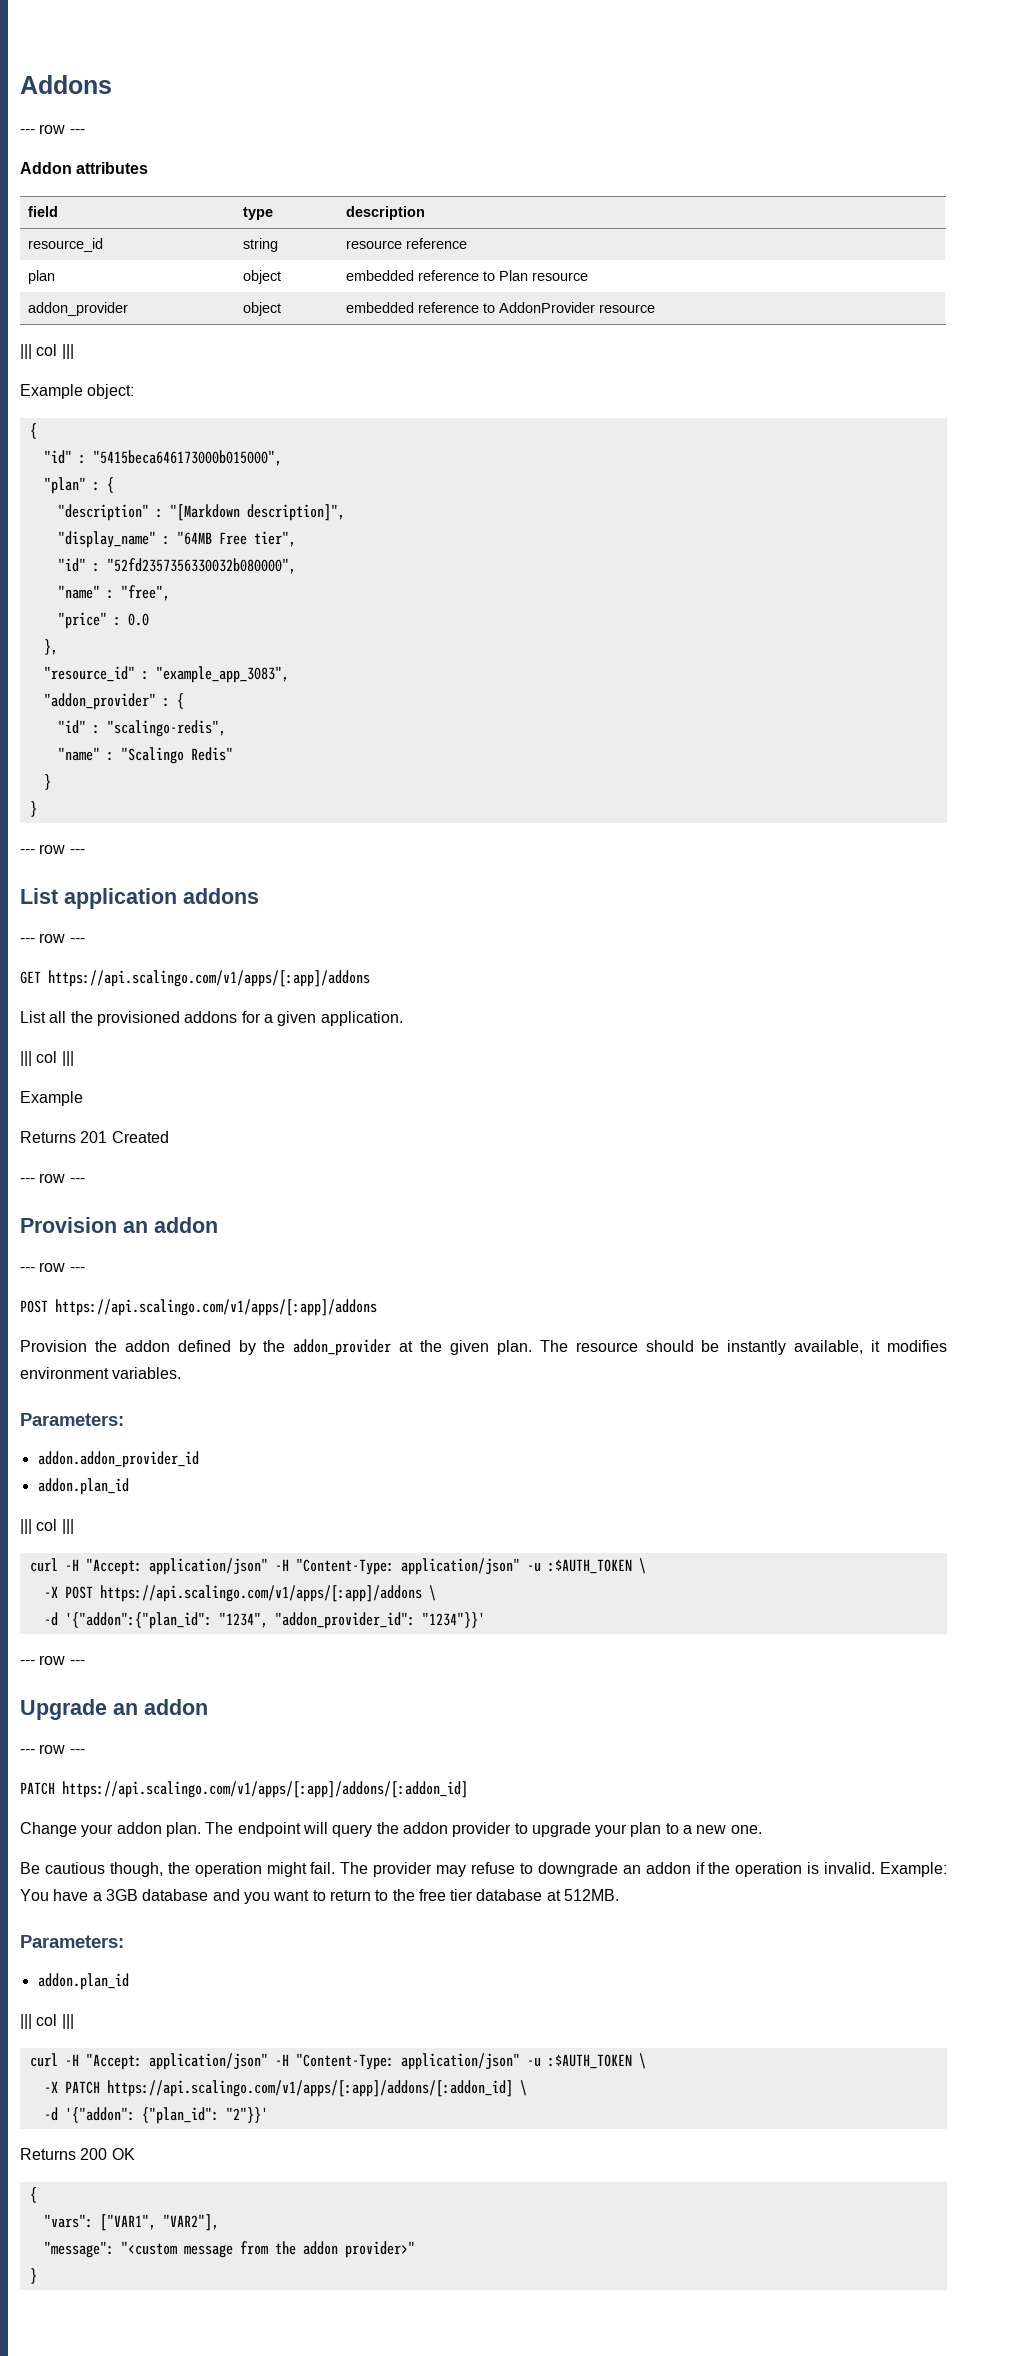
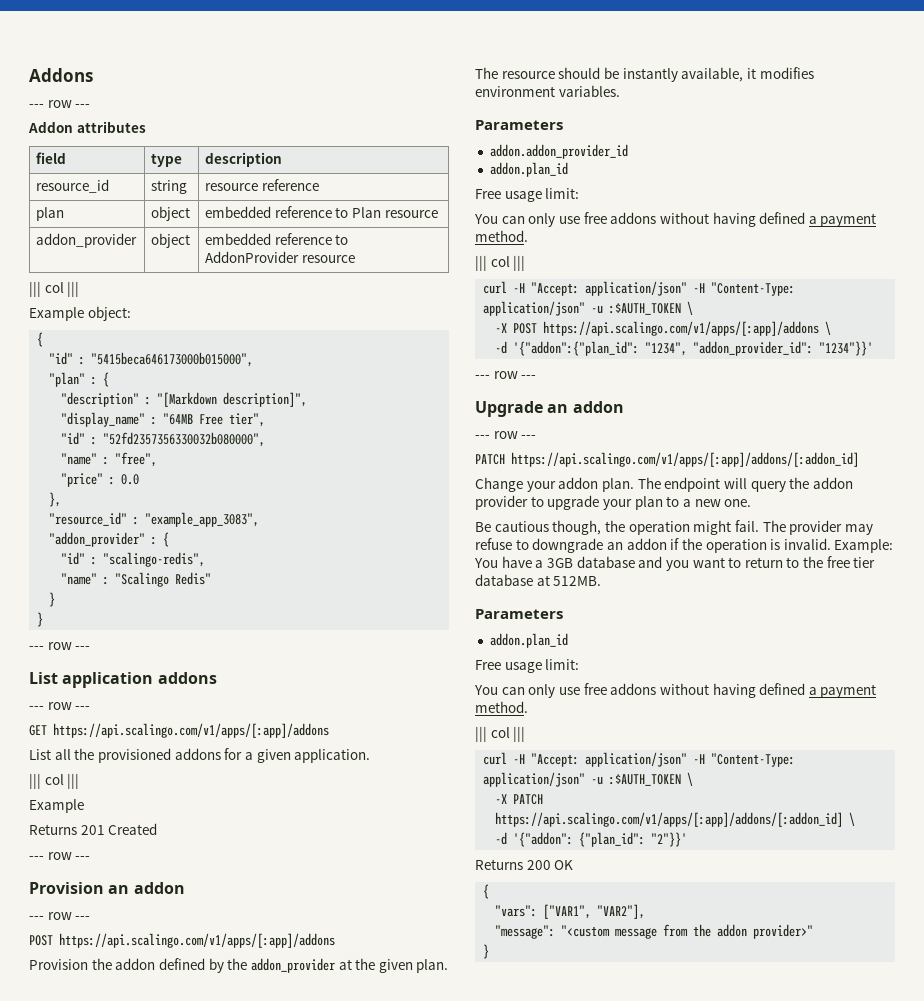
[20,1413,124,1426] Parameters: -> [475,120,563,130] Parameters
(129, 1486) none -> [475,188,580,202] [474,212,877,227] [475,230,528,242] // Free usage limit: // You can only use free addons without having defined a payment method.
[20,1935,124,1948] [37,1973,129,1990] Parameters: // addon.plan_id -> [475,609,563,619] [489,633,568,648] [475,659,580,673] [474,683,877,698] [475,701,528,713] Parameters // addon.plan_id // Free usage limit: // You can only use free addons without having defined a payment method.

